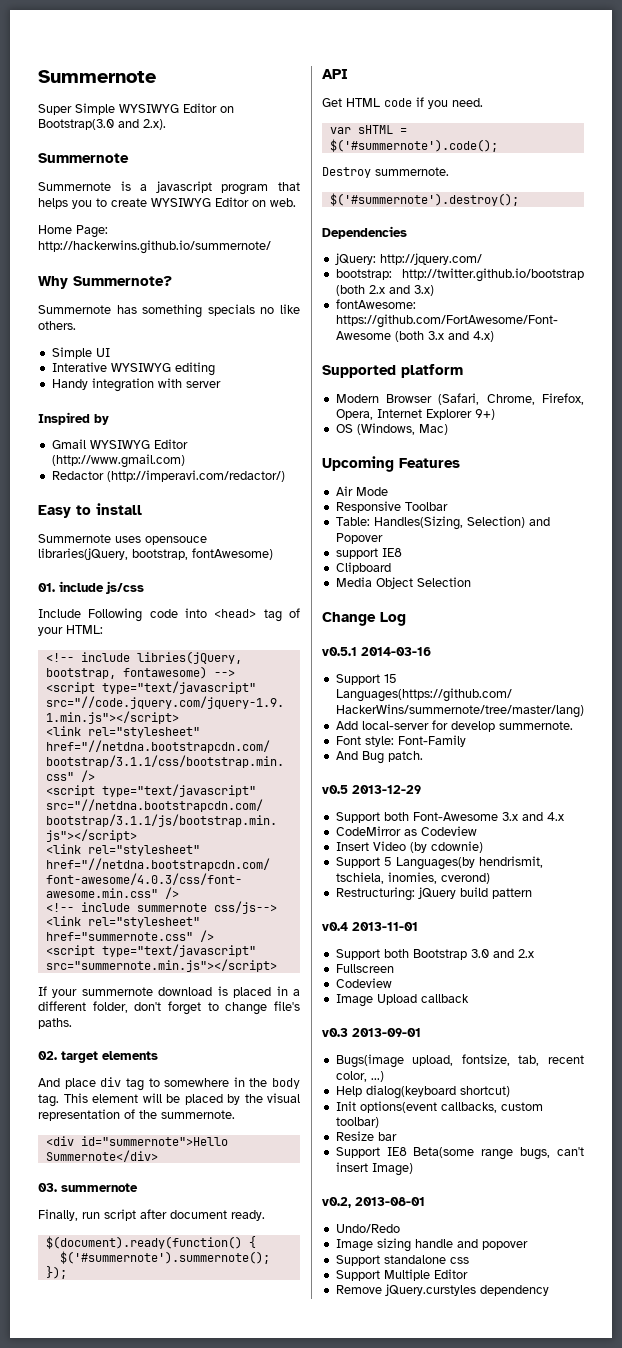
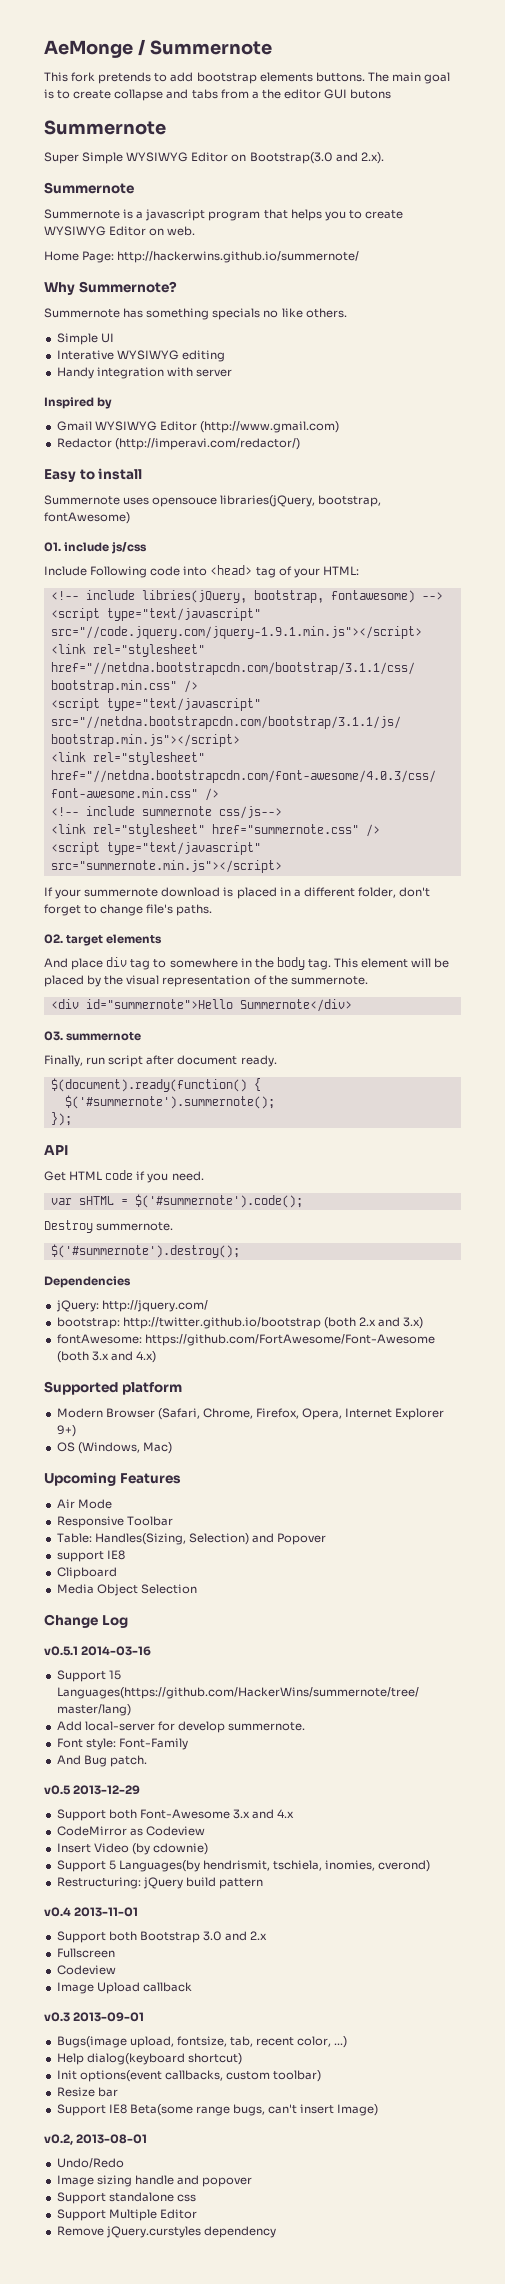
(38, 76) none -> [44,39,272,58] [44,72,451,84] [44,89,392,101] AeMonge / Summernote // This fork pretends to add bootstrap elements buttons. The main goal is to create collapse and tabs from a the editor GUI butons //

